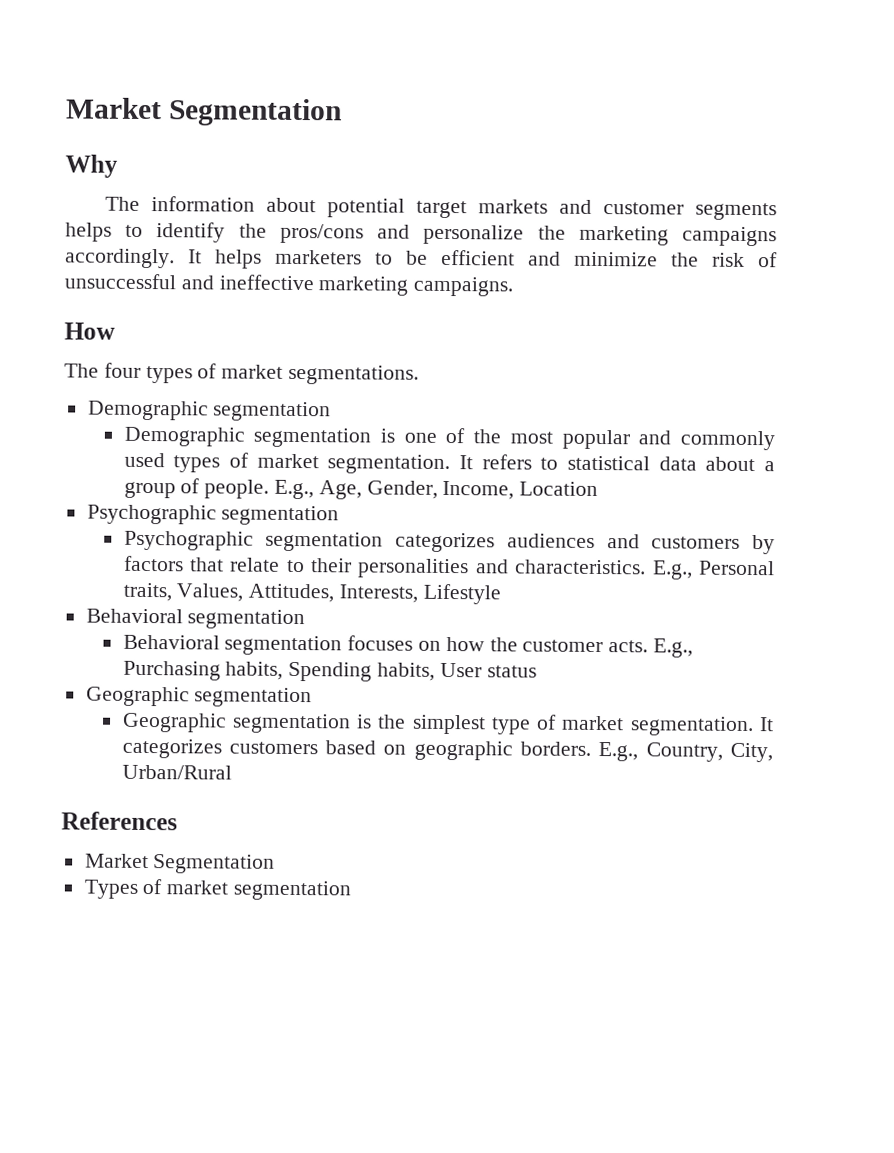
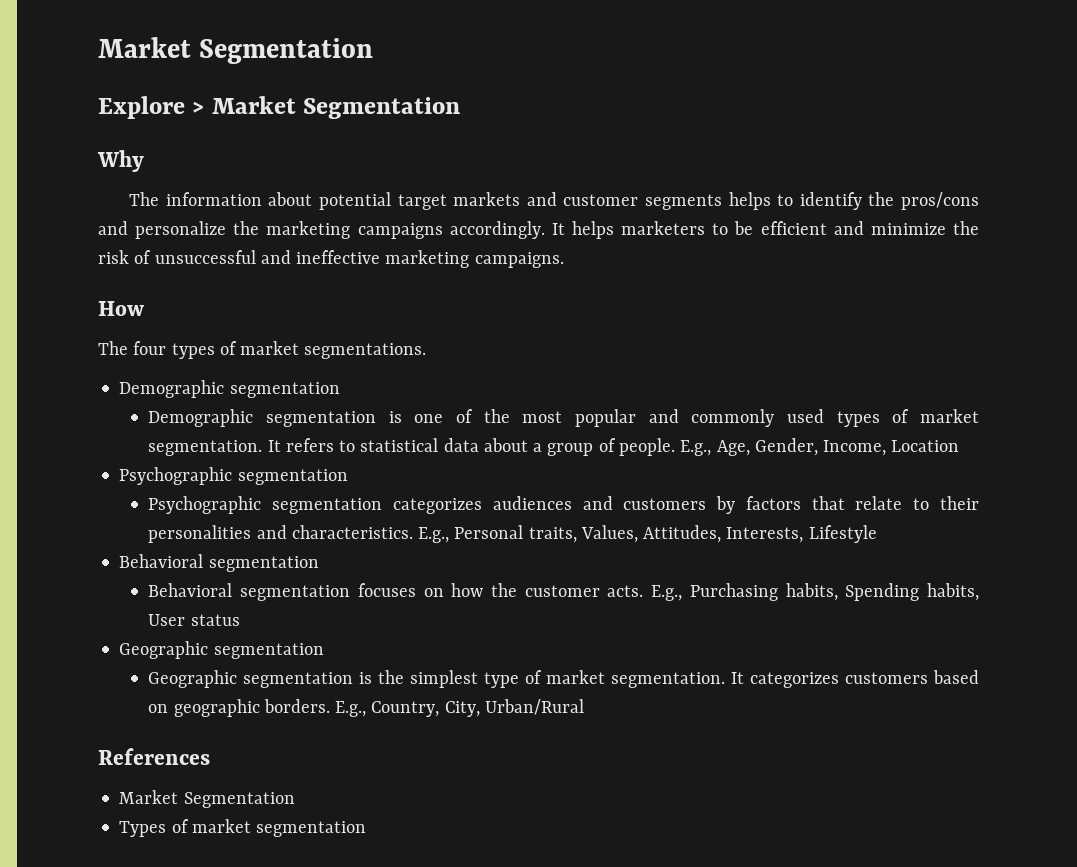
[66,97,342,127] Market Segmentation -> [98,37,374,64] [98,96,461,119] Market Segmentation // Explore > Market Segmentation

